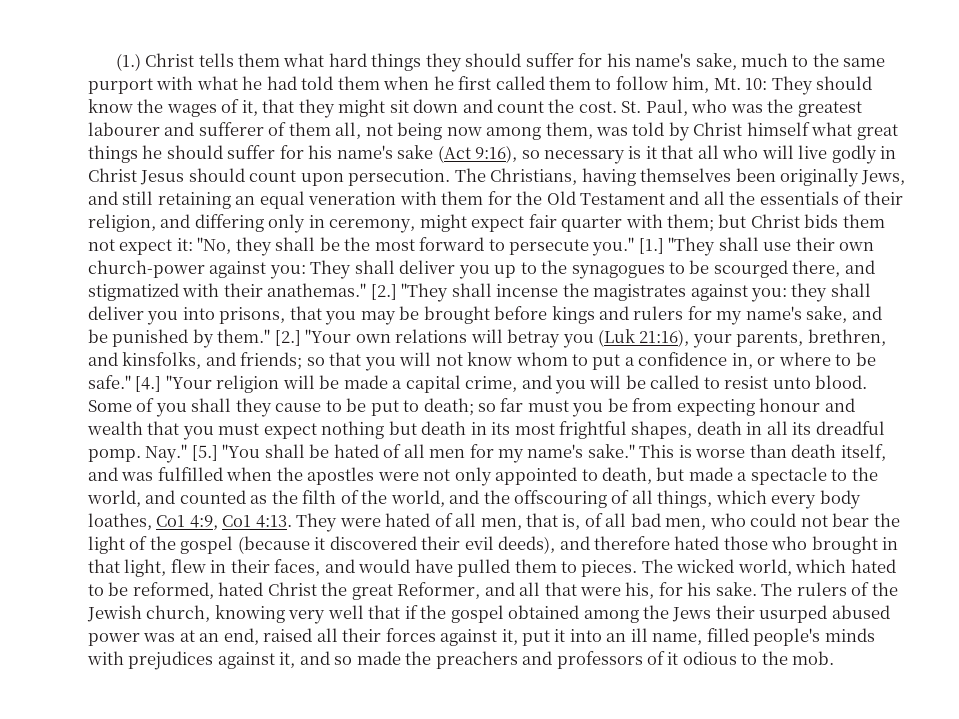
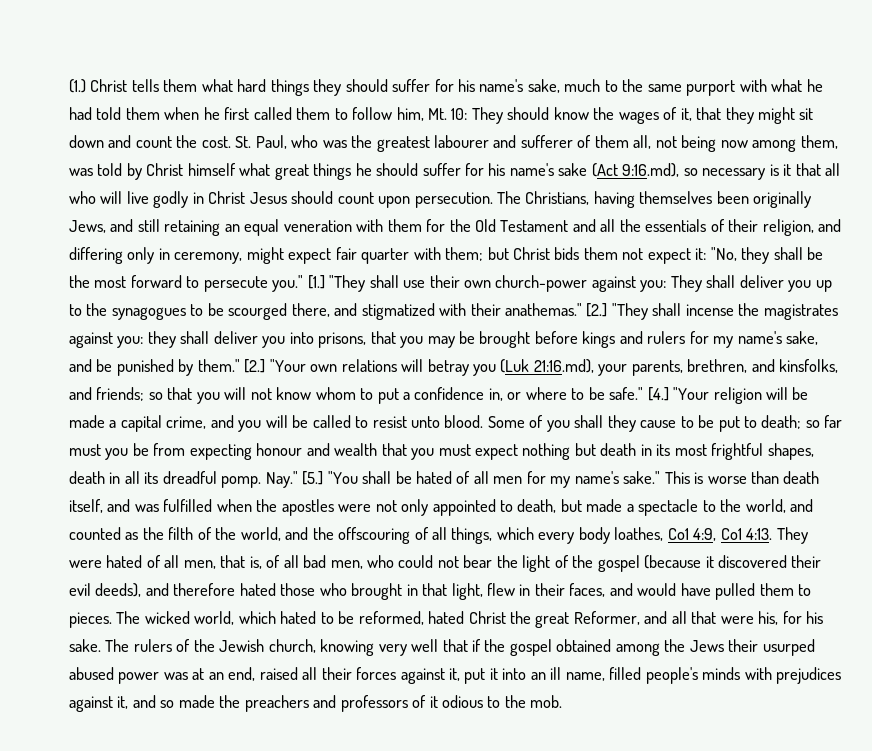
[475,145,518,163] 9:16), -> [622,163,680,177] 9:16.md),
[639,329,690,347] 21:16), -> [533,359,594,373] 21:16.md),

